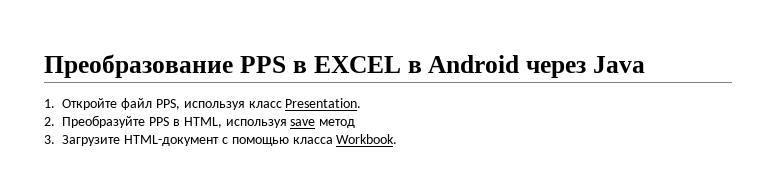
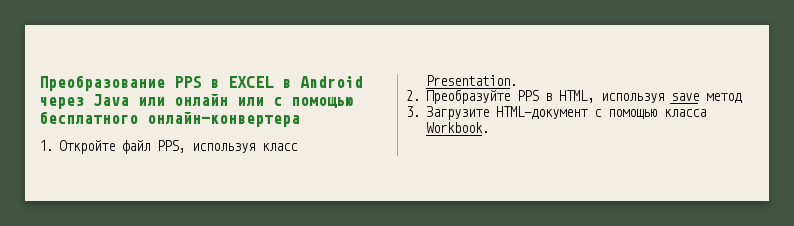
(646, 64) none -> [138,93,354,108] [39,111,300,127] или онлайн или с помощью бесплатного онлайн-конвертера

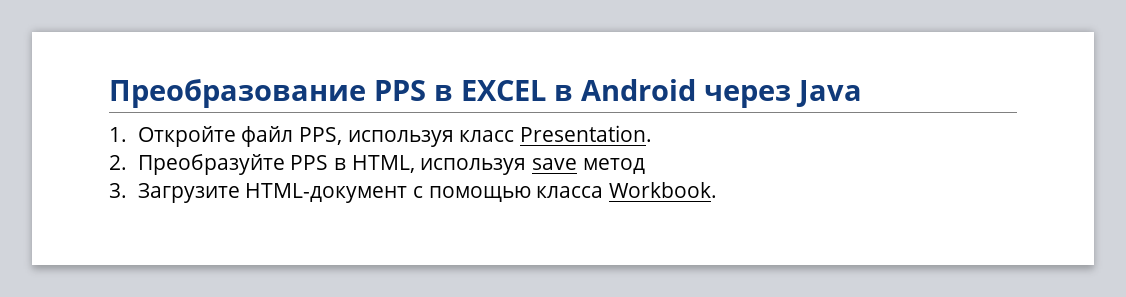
[138,93,354,108] [39,111,300,127] или онлайн или с помощью бесплатного онлайн-конвертера -> (862, 93) none

